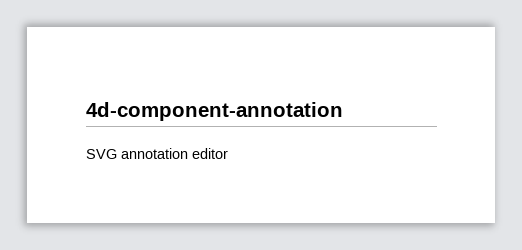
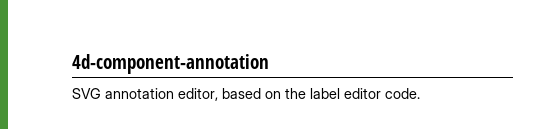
[192,148,228,159] editor -> [178,88,420,101] editor, based on the label editor code.

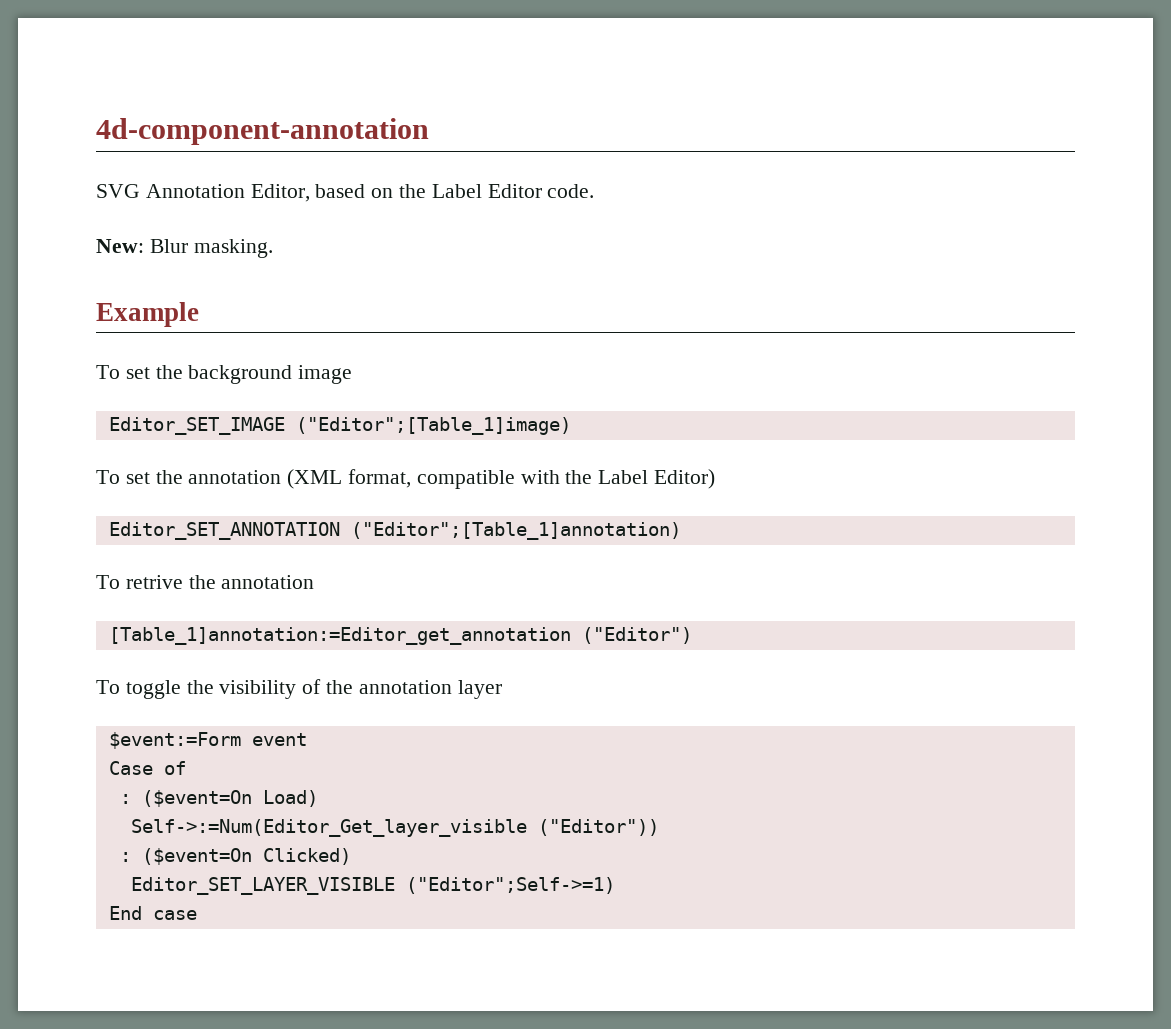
[105,88,218,101] annotation editor, -> [145,184,310,202] Annotation Editor,
[310,88,381,99] label editor -> [431,184,542,198] Label Editor
(420, 93) none -> [96,239,273,258] [96,302,199,327] [96,365,353,384] [108,417,571,435] [96,469,716,489] [108,522,681,540] [96,575,315,589] [108,627,692,645] [96,679,502,699] [108,732,307,749] [108,761,186,775] [119,790,318,807] [130,819,659,837] [119,848,351,865] [130,877,615,895] [108,906,197,920] // New: Blur masking. // Example // To set the background image // Editor_SET_IMAGE ("Editor";[Table_1]image) // To set the annotation (XML format, compatible with the Label Editor) // Editor_SET_ANNOTATION ("Editor";[Table_1]annotation) // To retrive the annotation // [Table_1]annotation:=Editor_get_annotation ("Editor") // To toggle the visibility of the annotation layer // $event:=Form event // Case of // : ($event=On Load) // Self->:=Num(Editor_Get_layer_visible ("Editor")) // : ($event=On Clicked) // Editor_SET_LAYER_VISIBLE ("Editor";Self->=1) // End case

